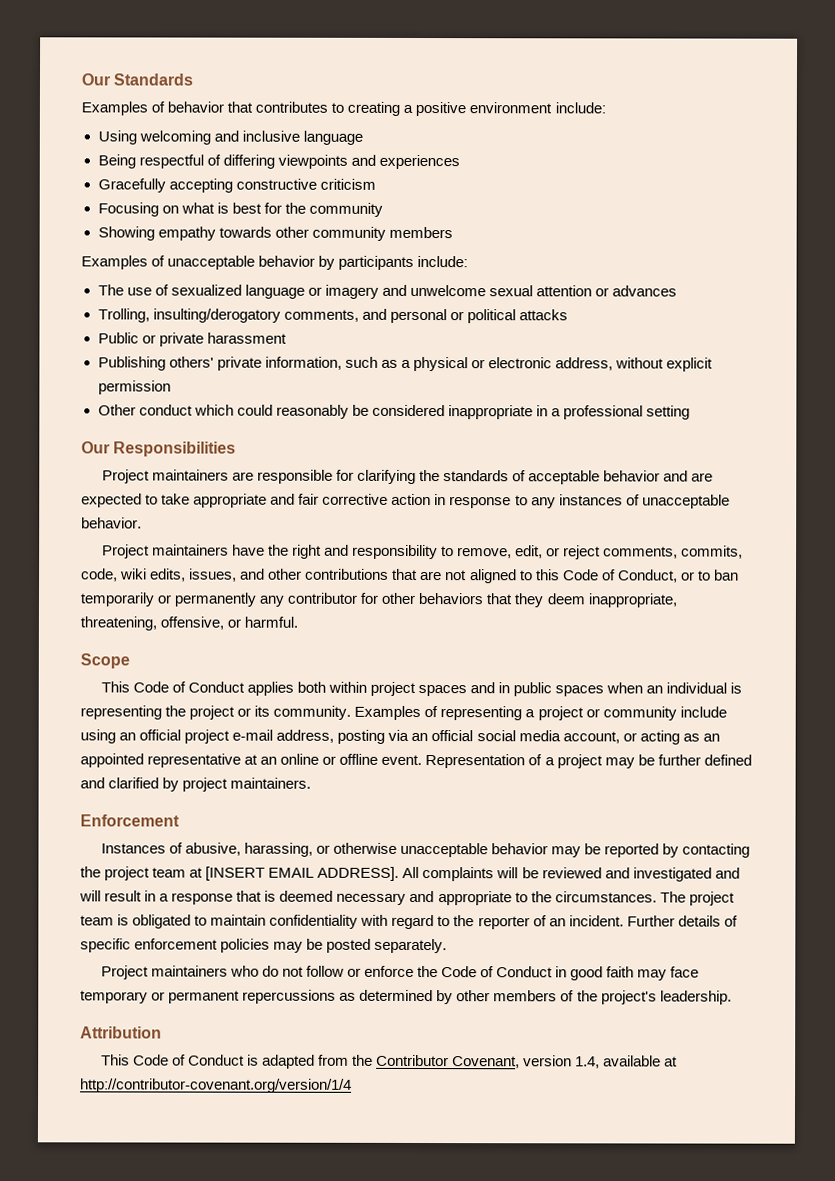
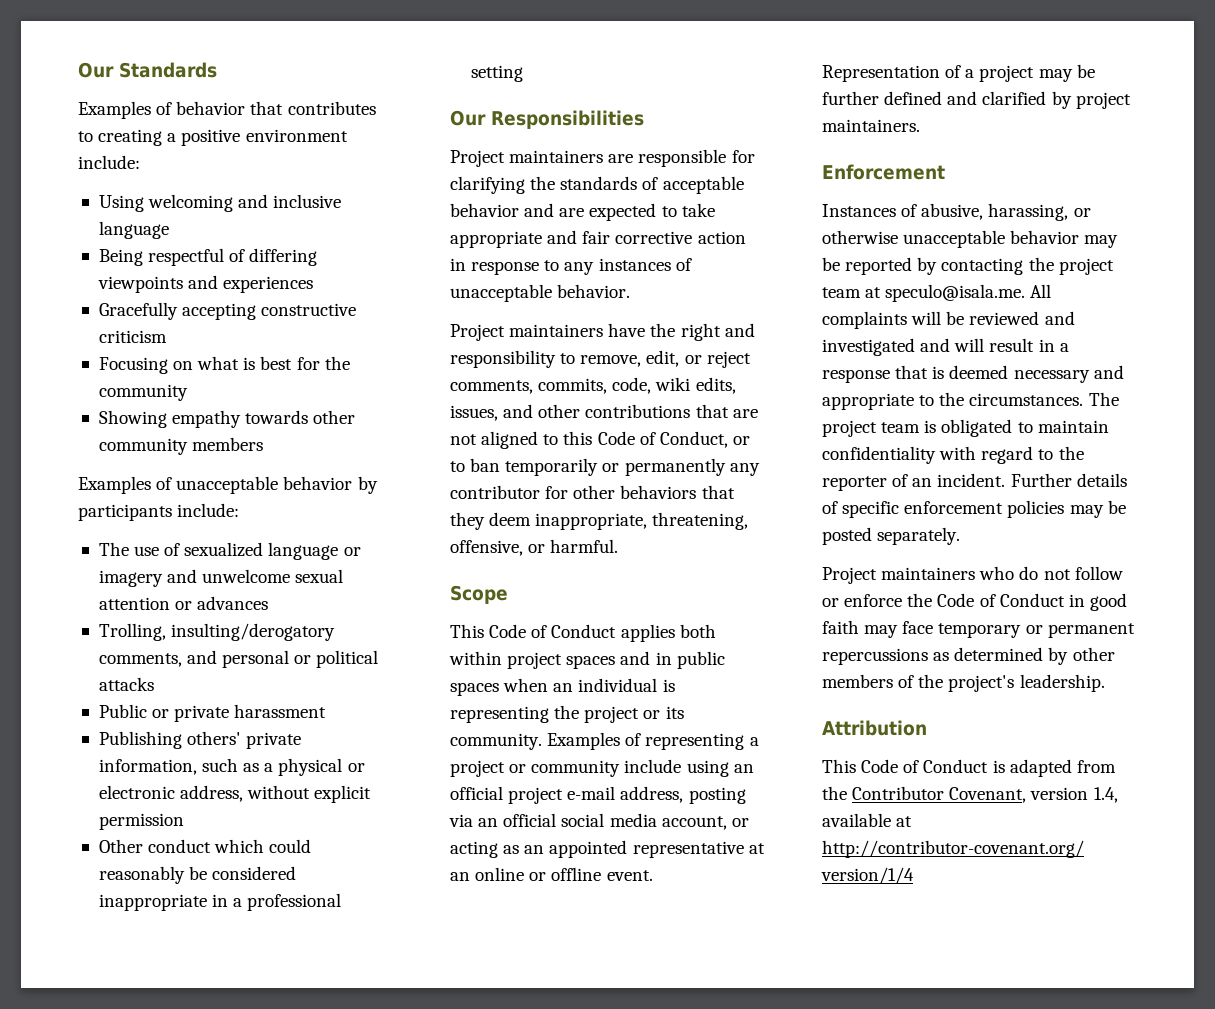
[205,866,400,881] [INSERT EMAIL ADDRESS]. -> [885,284,1026,302] speculo@isala.me.

